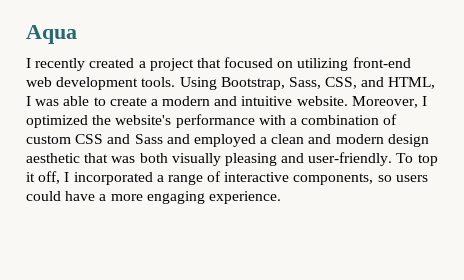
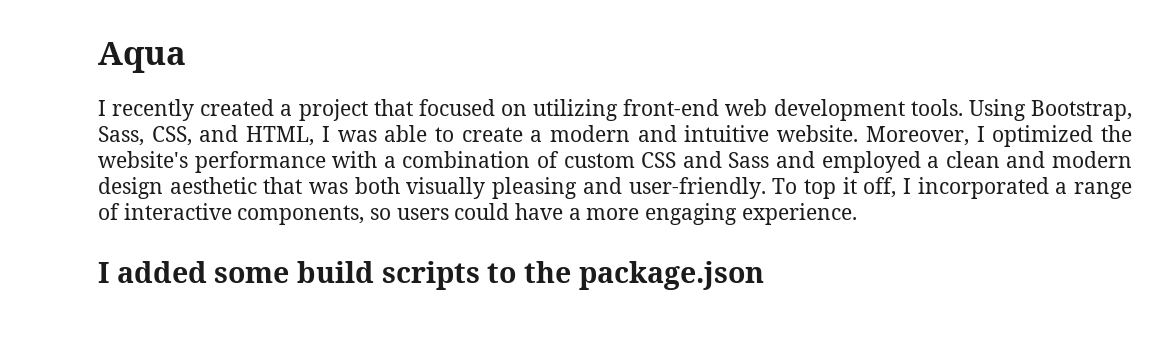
(281, 197) none -> [98,261,764,290] // I added some build scripts to the package.json

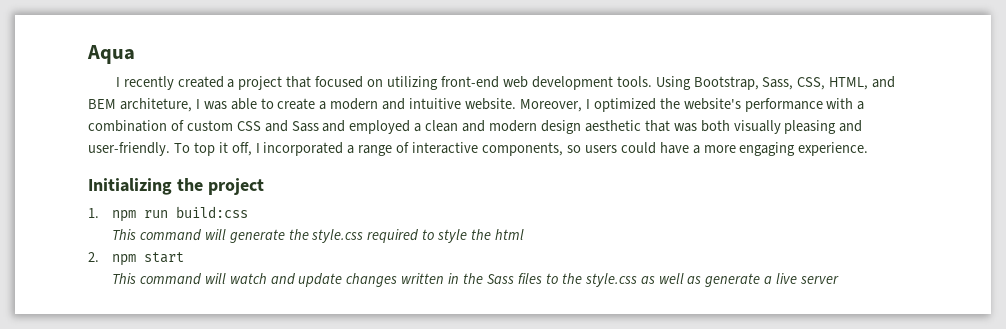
[199,125,315,146] and HTML, -> [829,76,896,90] [88,98,192,112] HTML, and BEM architeture,
[98,261,764,290] I added some build scripts to the package.json -> [88,178,264,195] [88,206,248,222] [111,229,525,243] [88,252,184,266] [111,273,840,287] Initializing the project // 1. npm run build:css // This command will generate the style.css required to style the html // 2. npm start // This command will watch and update changes written in the Sass files to the style.css as well as generate a live server

